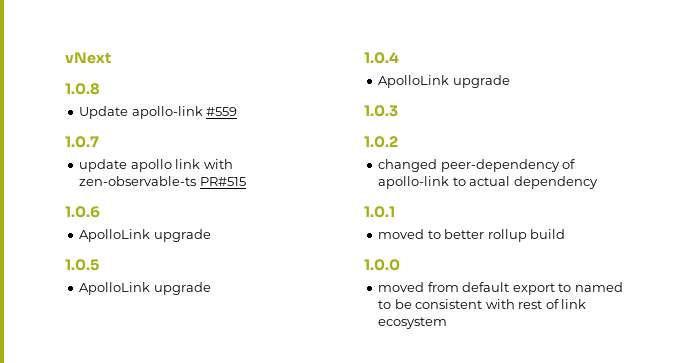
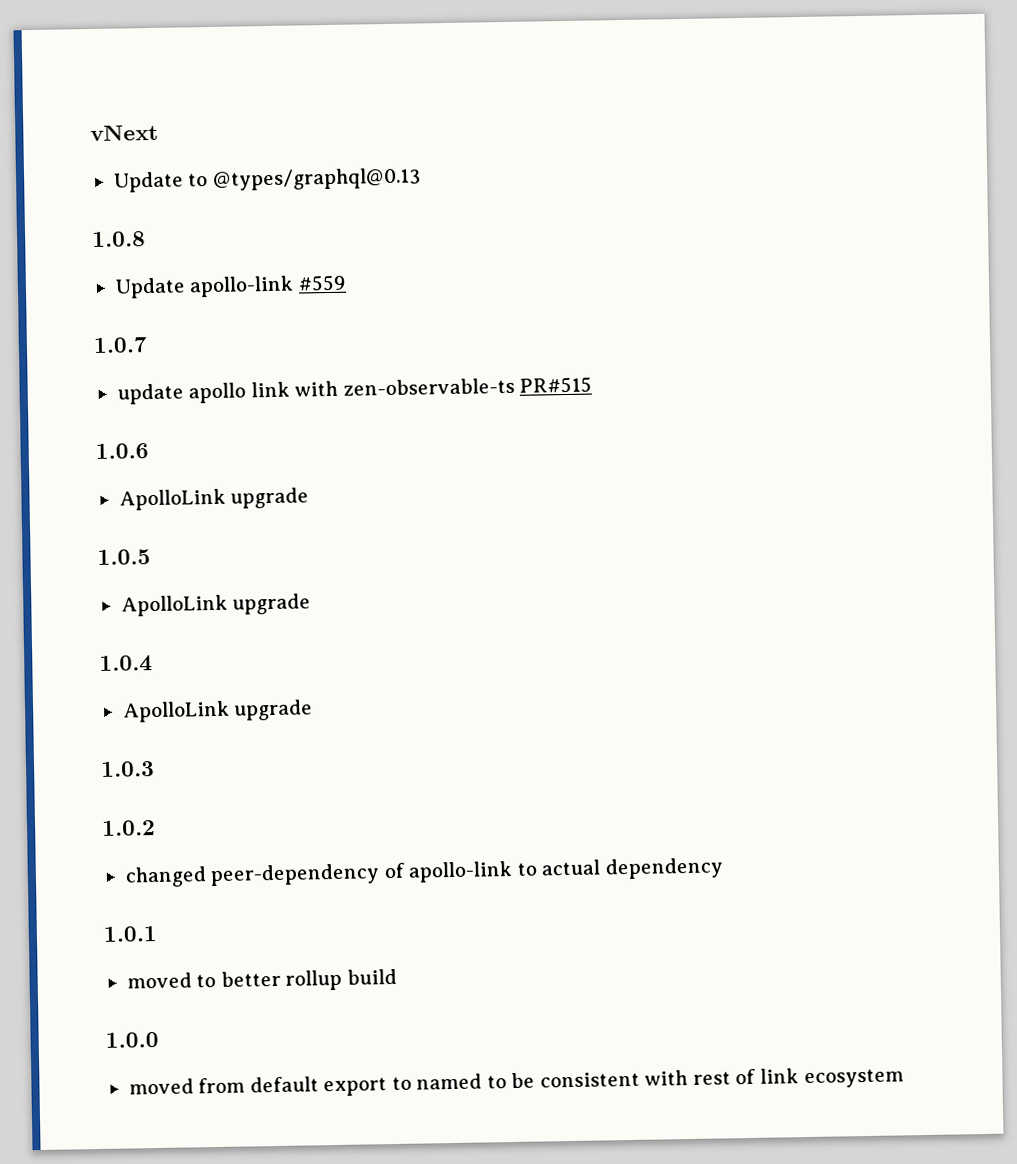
(111, 58) none -> [113,167,421,193] // Update to @types/graphql@0.13

